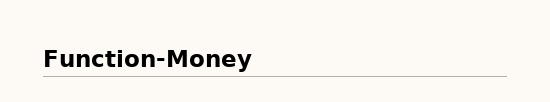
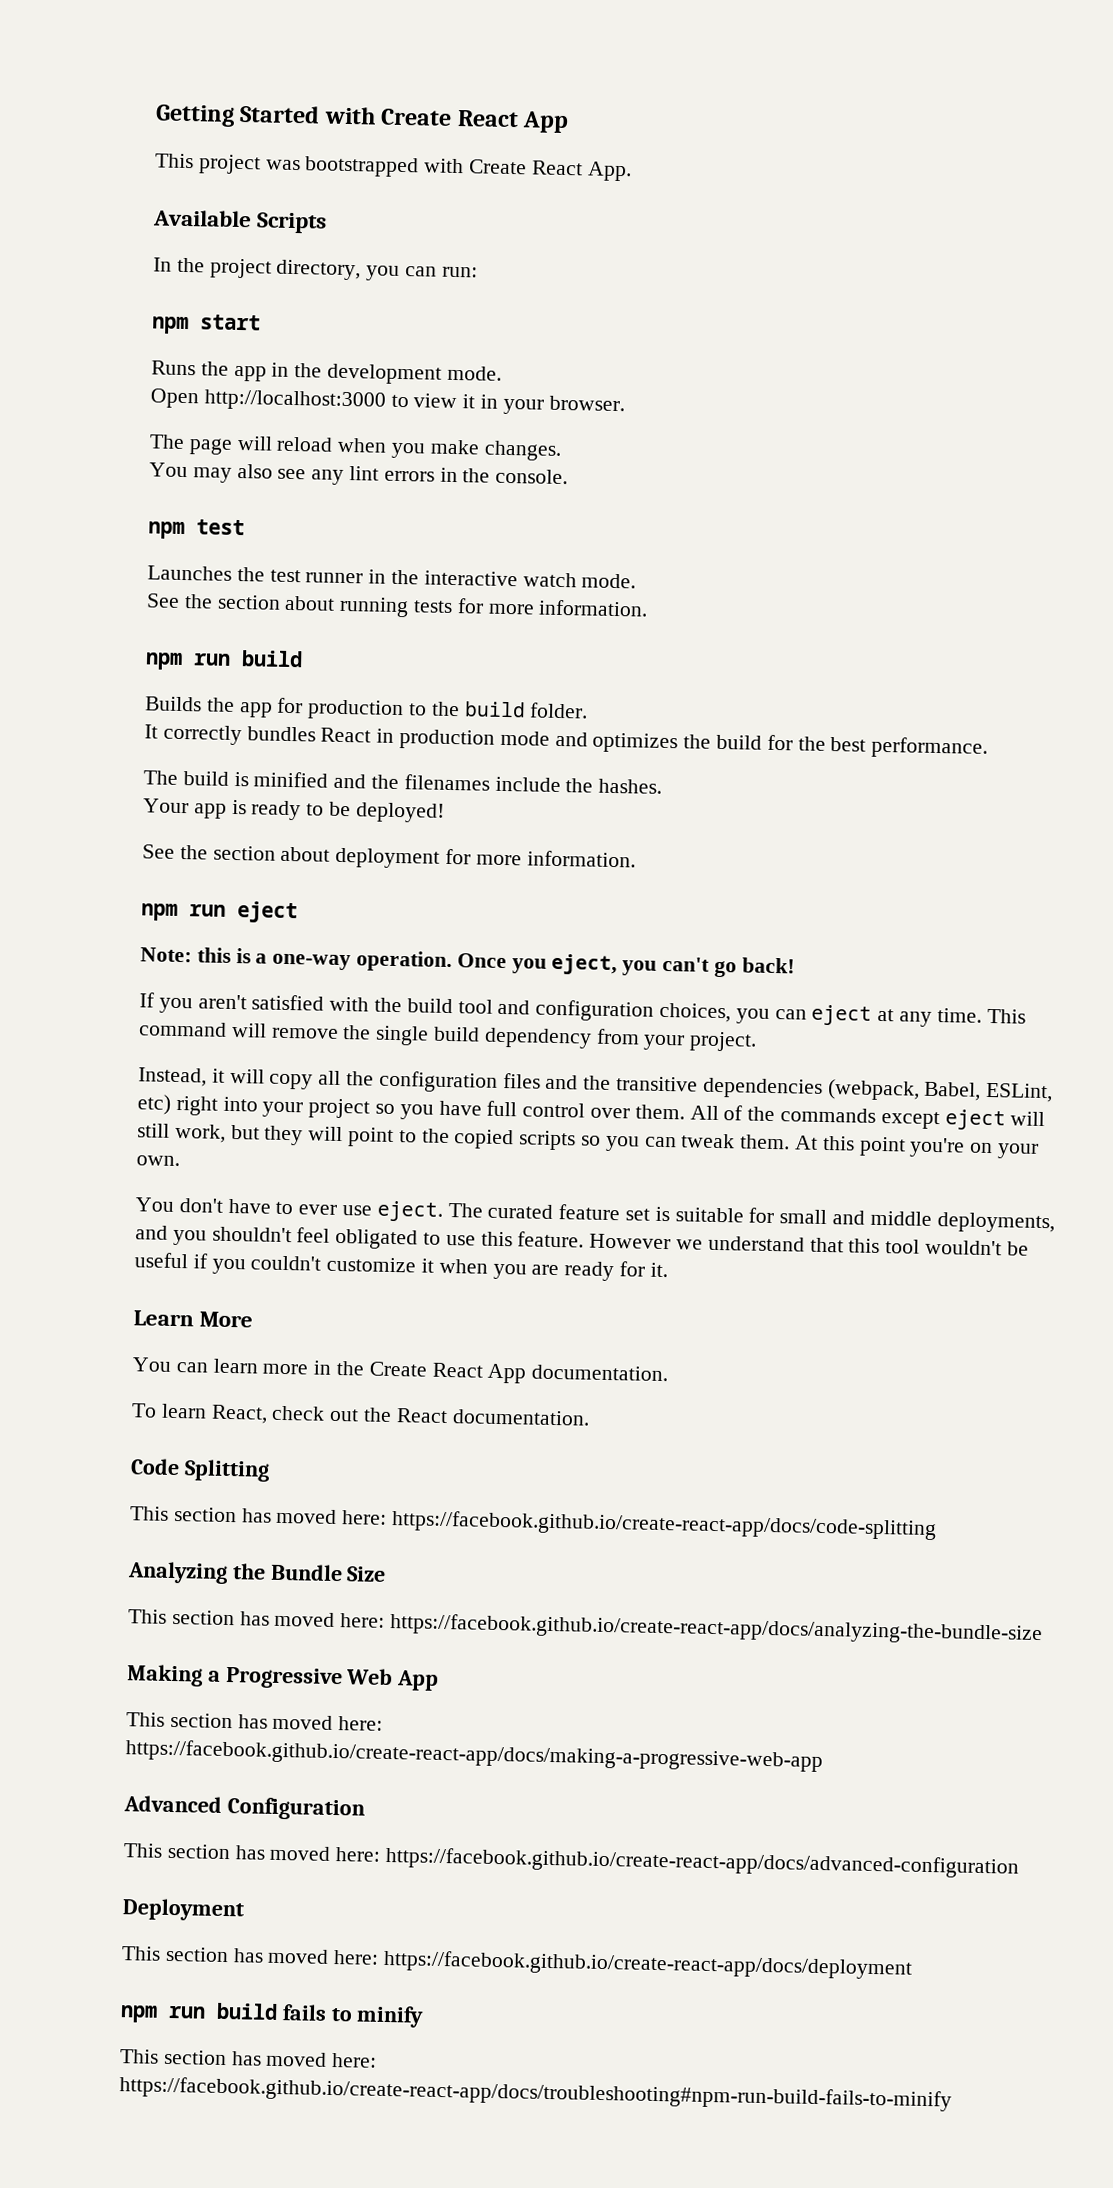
[43,50,252,72] Function-Money -> [155,104,570,134] [155,153,632,182] [152,209,328,234] [153,257,478,281] [152,314,261,335] [151,360,502,385] [150,388,625,415] [149,434,562,461] [149,462,569,485] [148,519,245,540] [147,565,637,589] [146,593,649,618] [145,650,303,670] [145,696,589,721] [144,724,989,759] [143,770,663,794] [143,798,445,823] [142,844,636,869] [141,901,298,924] [140,947,795,978] [139,992,1026,1027] [139,1021,758,1052] [138,1067,1054,1103] [137,1094,1046,1131] [137,1123,1040,1159] [136,1155,180,1167] [135,1197,1055,1234] [135,1225,1029,1256] [134,1252,668,1282] [133,1310,254,1328] [132,1357,669,1384] [131,1403,590,1426] [130,1458,270,1482] [130,1506,938,1541] [127,1561,387,1584] [128,1609,1044,1646] [126,1664,440,1691] [126,1712,384,1731] [125,1739,823,1773] [123,1795,365,1821] [123,1843,1020,1879] [122,1898,245,1922] [121,1946,914,1980] [120,2002,425,2028] [119,2049,378,2068] [119,2076,952,2112] Getting Started with Create React App // This project was bootstrapped with Create React App. // Available Scripts // In the project directory, you can run: // npm start // Runs the app in the development mode. // Open http://localhost:3000 to view it in your browser. // The page will reload when you make changes. // You may also see any lint errors in the console. // npm test // Launches the test runner in the interactive watch mode. // See the section about running tests for more information. // npm run build // Builds the app for production to the build folder. // It correctly bundles React in production mode and optimizes the build for the best performance. // The build is minified and the filenames include the hashes. // Your app is ready to be deployed! // See the section about deployment for more information. // npm run eject // Note: this is a one-way operation. Once you eject, you can't go back! // If you aren't satisfied with the build tool and configuration choices, you can eject at any time. This command will remove the single build dependency from your project. // Instead, it will copy all the configuration files and the transitive dependencies (webpack, Babel, ESLint, etc) right into your project so you have full control over them. All of the commands except eject will still work, but they will point to the copied scripts so you can tweak them. At this point you're on your own. // You don't have to ever use eject. The curated feature set is suitable for small and middle deployments, and you shouldn't feel obligated to use this feature. However we understand that this tool wouldn't be useful if you couldn't customize it when you are ready for it. // Learn More // You can learn more in the Create React App documentation. // To learn React, check out the React documentation. // Code Splitting // This section has moved here: https://facebook.github.io/create-react-app/docs/code-splitting // Analyzing the Bundle Size // This section has moved here: https://facebook.github.io/create-react-app/docs/analyzing-the-bundle-size // Making a Progressive Web App // This section has moved here: https://facebook.github.io/create-react-app/docs/making-a-progressive-web-app // Advanced Configuration // This section has moved here: https://facebook.github.io/create-react-app/docs/advanced-configuration // Deployment // This section has moved here: https://facebook.github.io/create-react-app/docs/deployment // npm run build fails to minify // This section has moved here: https://facebook.github.io/create-react-app/docs/troubleshooting#npm-run-build-fails-to-minify

